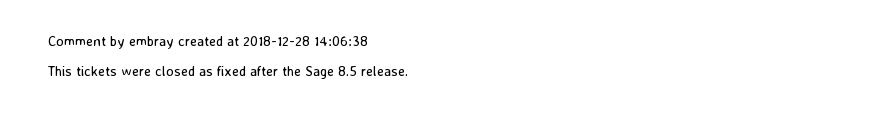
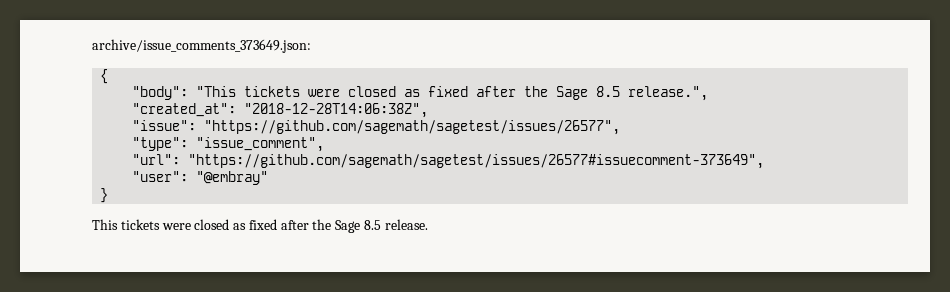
[48,36,368,49] Comment by embray created at 2018-12-28 14:06:38 -> [92,39,311,53] [100,69,109,84] [132,86,709,101] [132,103,429,118] [132,120,621,135] [132,137,325,152] [132,154,765,169] [132,171,269,185] [100,188,109,203] archive/issue_comments_373649.json: // { // "body": "This tickets were closed as fixed after the Sage 8.5 release.", // "created_at": "2018-12-28T14:06:38Z", // "issue": "https://github.com/sagemath/sagetest/issues/26577", // "type": "issue_comment", // "url": "https://github.com/sagemath/sagetest/issues/26577#issuecomment-373649", // "user": "@embray" // }

